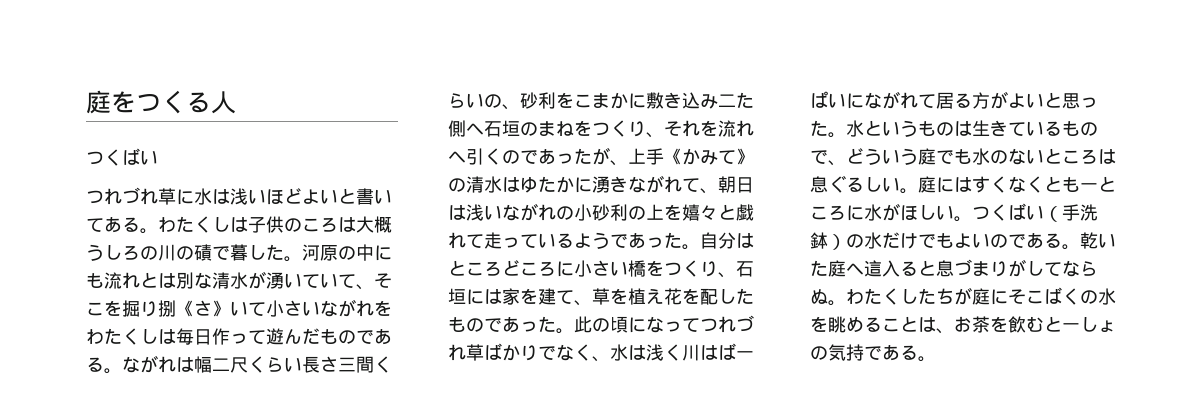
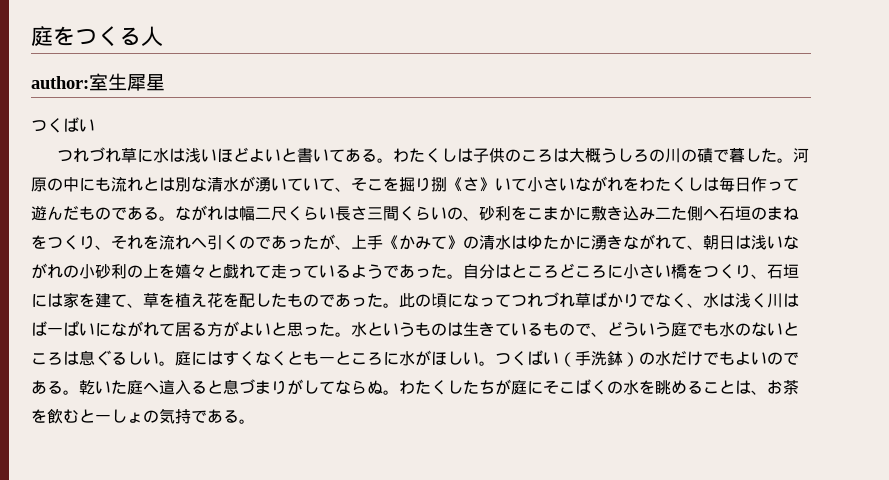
(236, 102) none -> [31,73,165,91] // author:室生犀星

